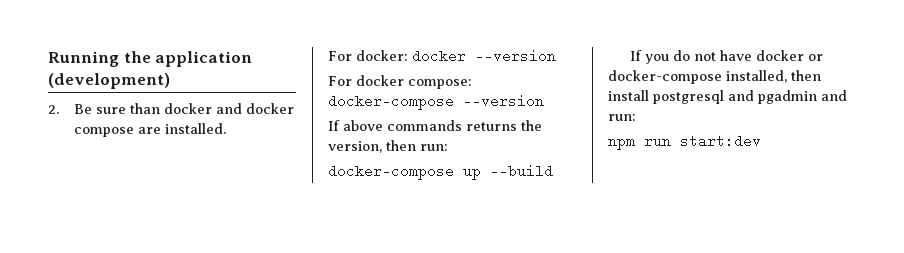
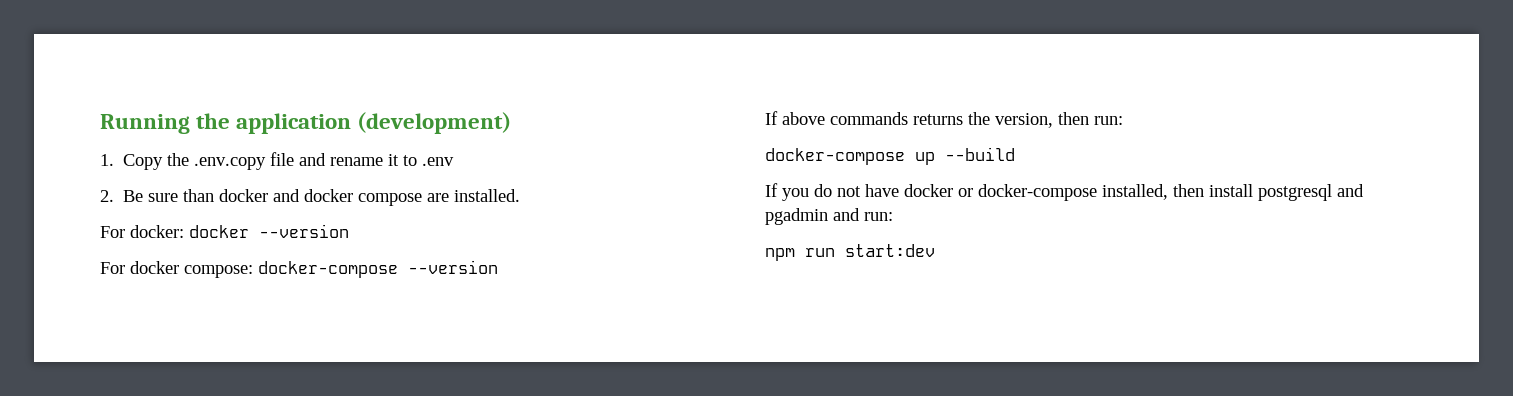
(170, 81) none -> [100,152,455,170] // 1. Copy the .env.copy file and rename it to .env

